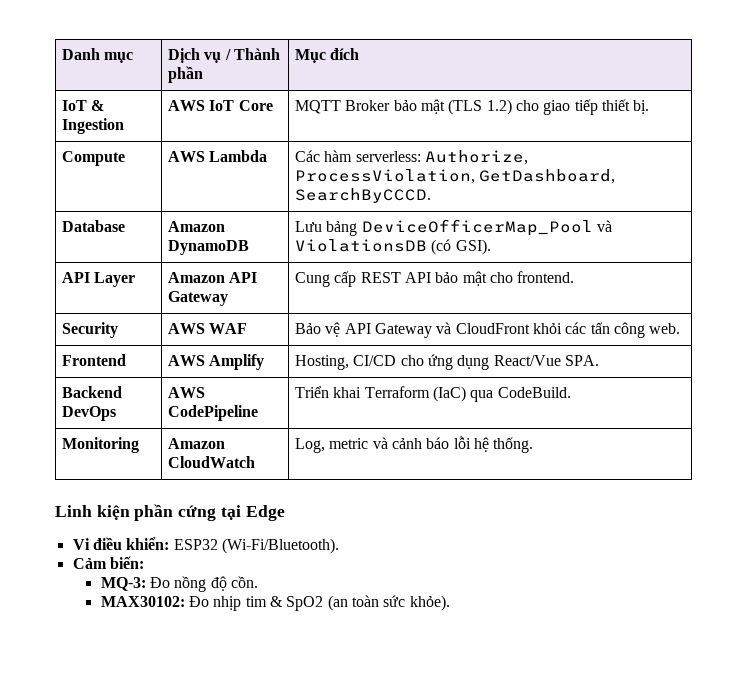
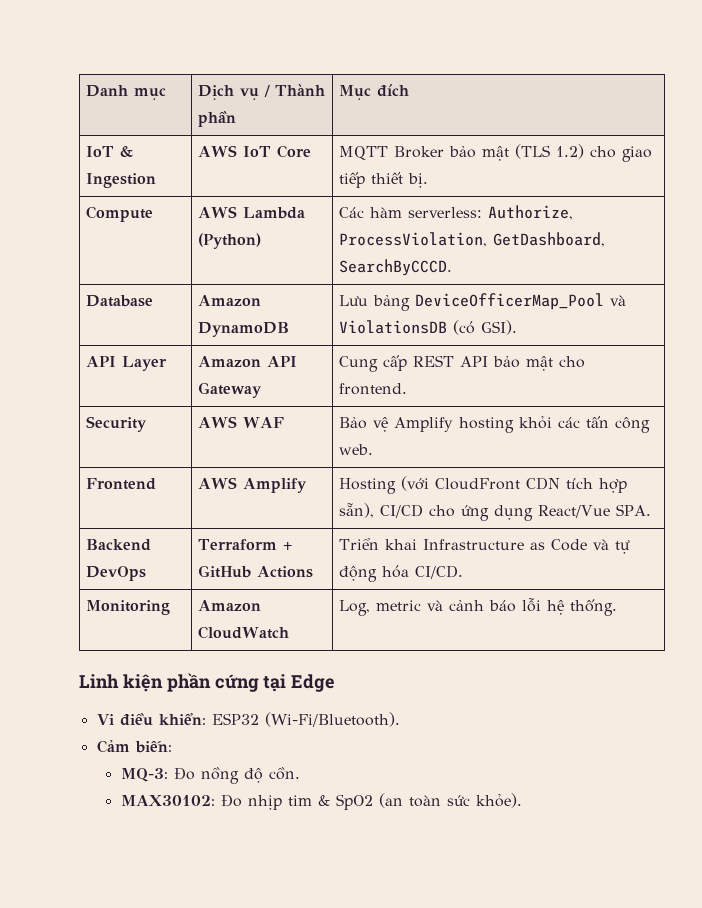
(268, 156) none -> [197,233,261,249] (Python)
[344,322,530,338] API Gateway và CloudFront -> [393,417,514,433] Amplify hosting
[294,355,349,370] Hosting, -> [338,476,627,494] [338,503,374,518] Hosting (với CloudFront CDN tích hợp sẵn),
[167,387,205,398] [167,405,258,421] [294,386,571,402] AWS CodePipeline | Triển khai Terraform (IaC) qua CodeBuild. -> [197,539,292,550] [197,565,313,578] [338,538,630,554] [338,565,463,582] Terraform + GitHub Actions | Triển khai Infrastructure as Code và tự động hóa CI/CD.

